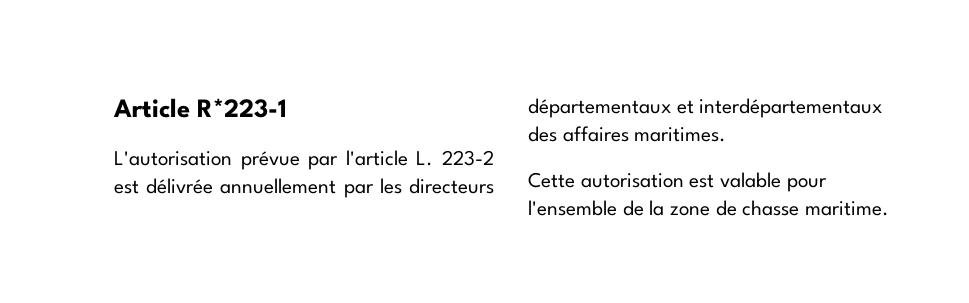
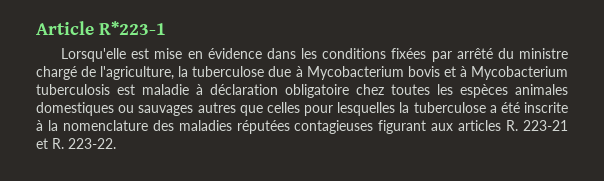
[114,150,494,170] [114,178,494,198] [528,98,883,118] [528,126,727,142] [528,172,827,192] [528,200,890,216] L'autorisation prévue par l'article L. 223-2 est délivrée annuellement par les directeurs départementaux et interdépartementaux des affaires maritimes. // Cette autorisation est valable pour l'ensemble de la zone de chasse maritime. -> [61,48,568,62] [36,66,568,80] [36,84,568,98] [36,102,569,116] [36,120,569,134] [36,138,116,149] Lorsqu'elle est mise en évidence dans les conditions fixées par arrêté du ministre chargé de l'agriculture, la tuberculose due à Mycobacterium bovis et à Mycobacterium tuberculosis est maladie à déclaration obligatoire chez toutes les espèces animales domestiques ou sauvages autres que celles pour lesquelles la tuberculose a été inscrite à la nomenclature des maladies réputées contagieuses figurant aux articles R. 223-21 et R. 223-22.

